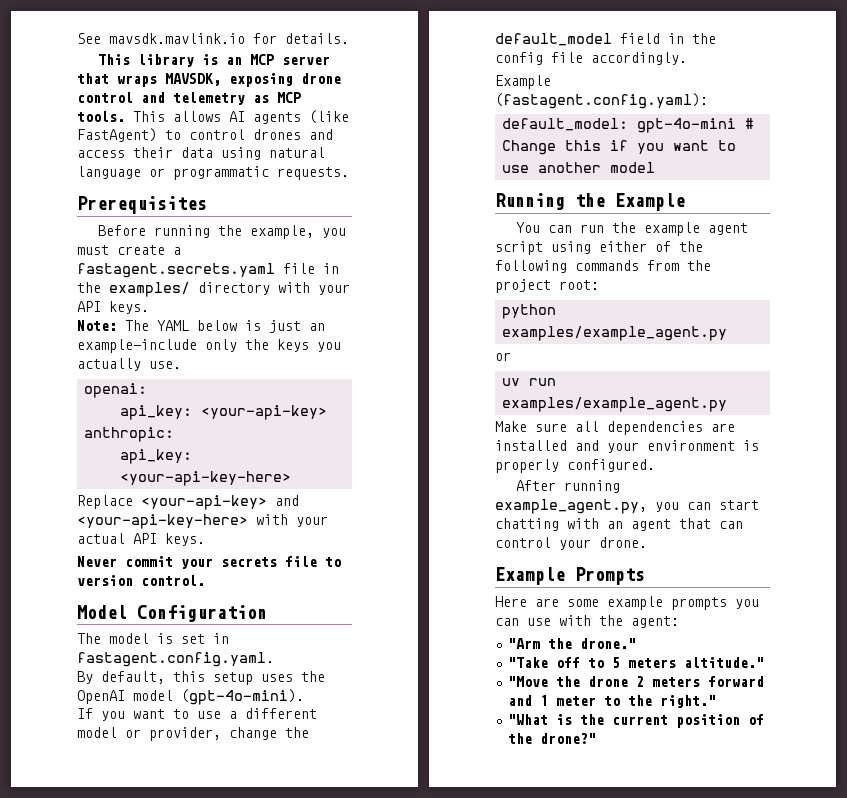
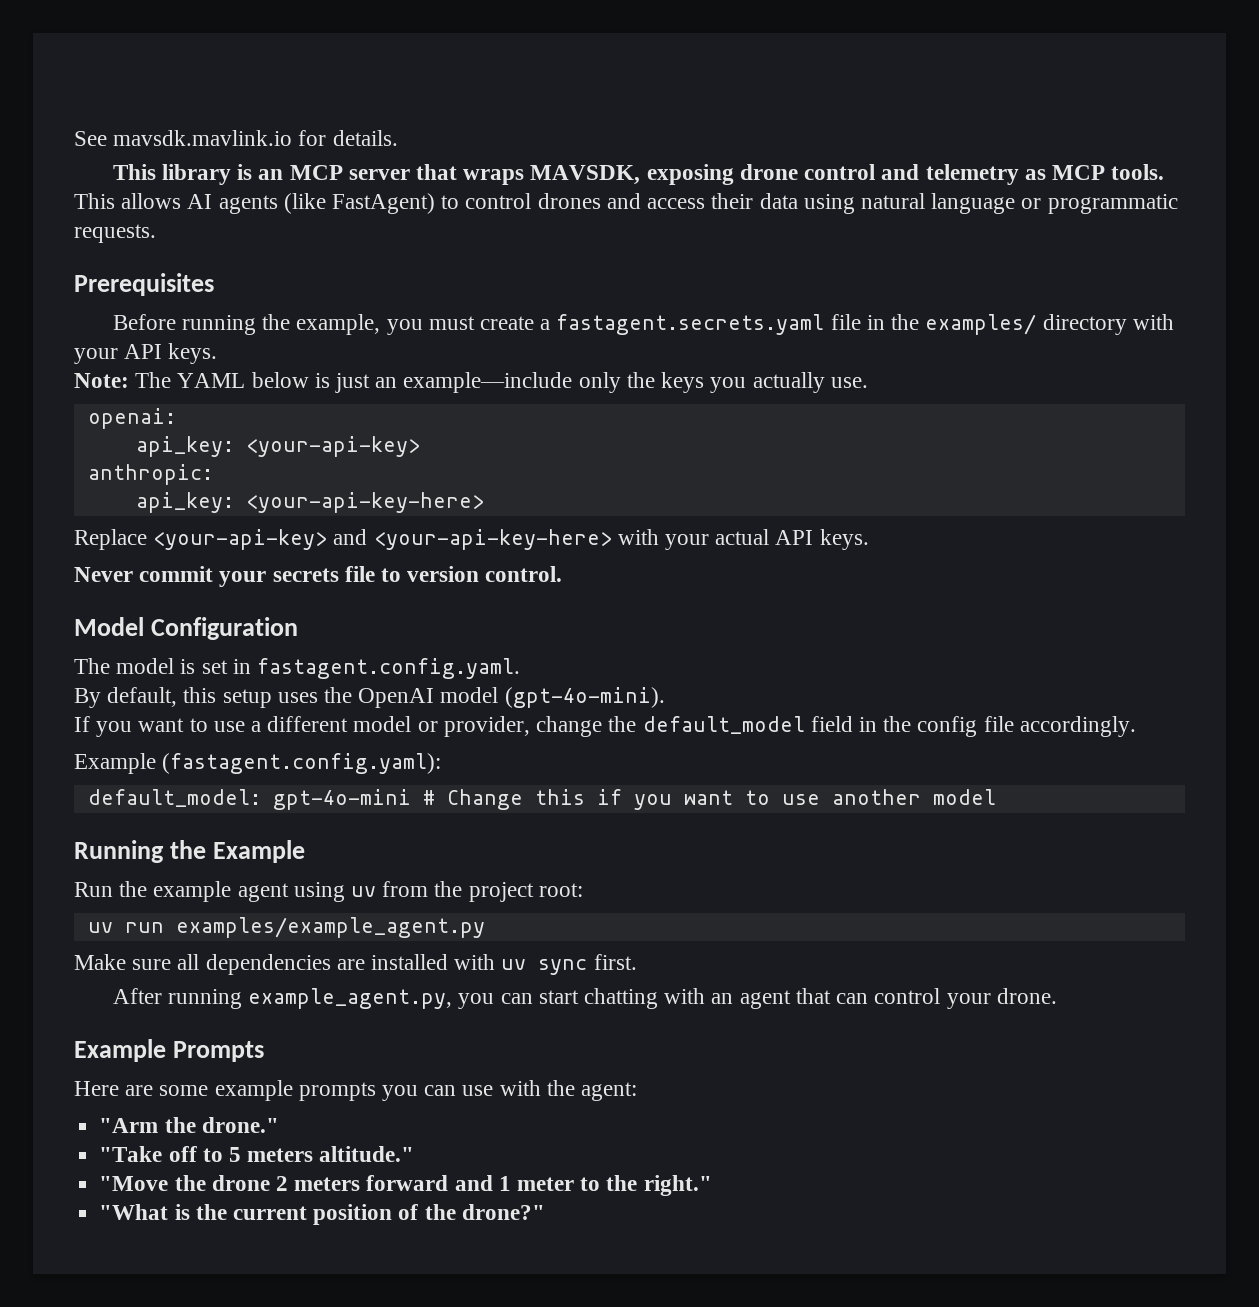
[515,222,748,236] [495,241,703,255] [495,260,639,273] You can run the example agent script using either of the following commands -> [74,881,377,902] Run the example agent using uv
[502,304,557,319] [502,326,728,341] [495,352,511,361] // python examples/example_agent.py // or -> (583, 890) none
[575,440,759,453] [495,459,655,473] and your environment is properly configured. -> [454,954,637,975] with uv sync first.

